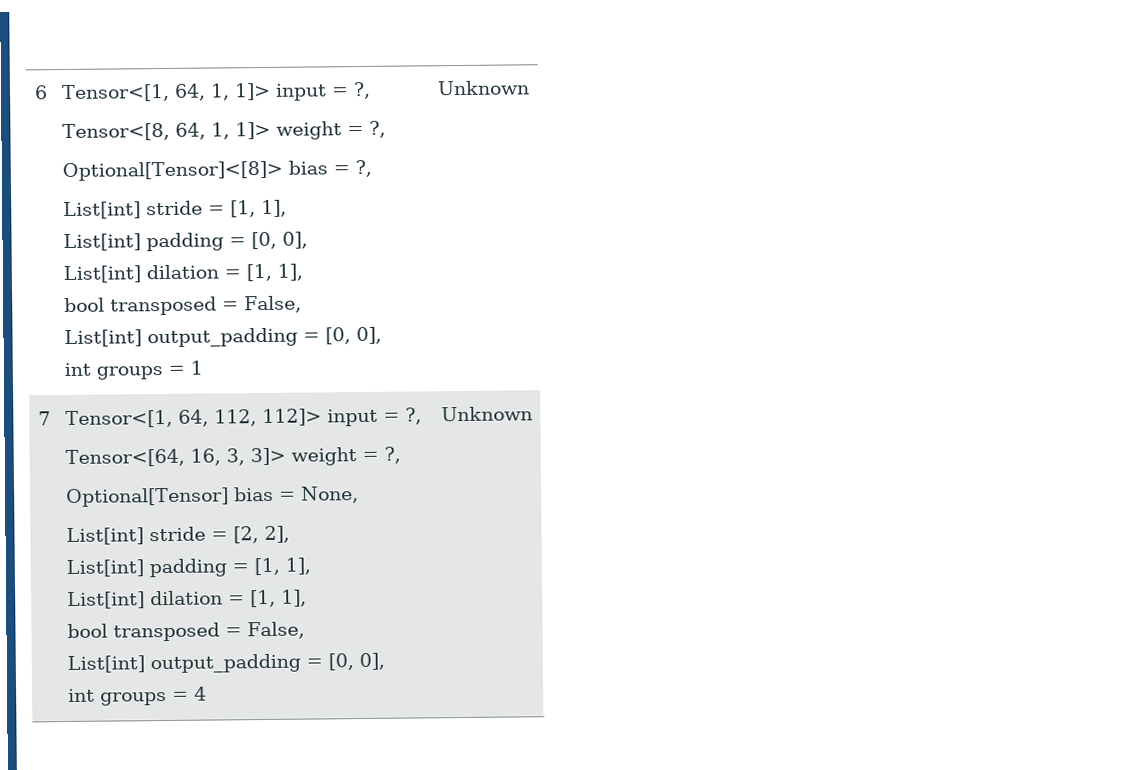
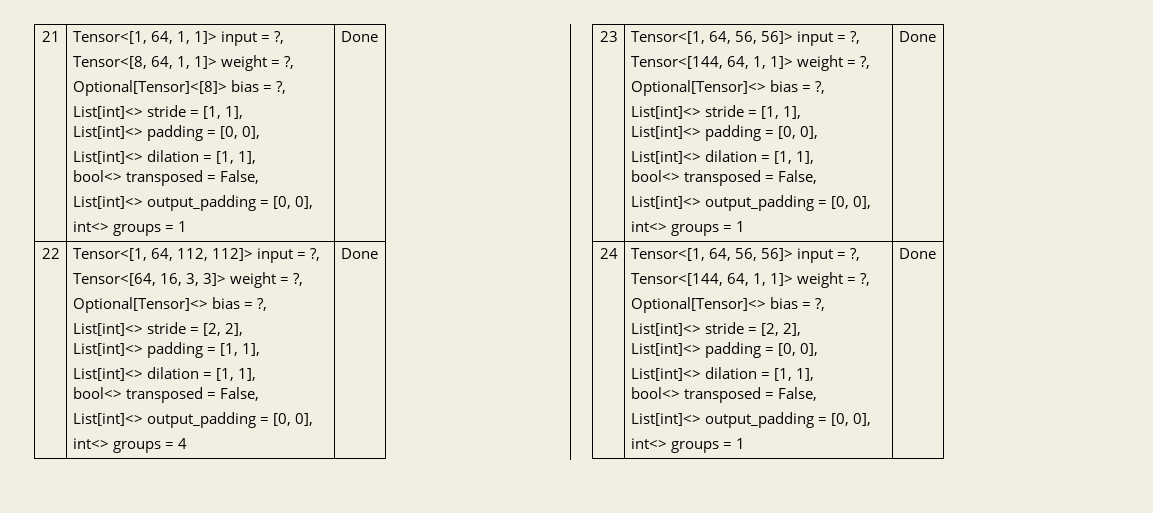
[34,85,49,100] 6 -> [42,31,61,42] 21
[62,199,287,220] [62,231,308,252] [62,263,303,284] [63,295,302,316] [63,326,382,348] [63,360,203,380] [436,80,530,96] [38,411,52,426] List[int] stride = [1, 1], // List[int] padding = [0, 0], // List[int] dilation = [1, 1], // bool transposed = False, // List[int] output_padding = [0, 0], // int groups = 1 | Unknown // 7 -> [72,105,243,119] [72,125,260,141] [72,150,256,164] [72,170,259,186] [72,195,313,211] [72,221,187,236] [340,31,378,42] [42,248,61,259] List[int]<> stride = [1, 1], // List[int]<> padding = [0, 0], // List[int]<> dilation = [1, 1], // bool<> transposed = False, // List[int]<> output_padding = [0, 0], // int<> groups = 1 | Done // 22
[65,486,359,508] [65,525,290,546] [65,559,144,578] Optional[Tensor] bias = None, // List[int] stride = [2, 2], // List[int] -> [72,297,267,313] [72,322,243,336] [72,343,143,356] Optional[Tensor]<> bias = ?, // List[int]<> stride = [2, 2], // List[int]<>
[66,589,307,610] [66,621,305,642] [66,652,385,674] [67,688,95,703] List[int] dilation = [1, 1], // bool transposed = False, // List[int] output_padding = [0, 0], // int -> [72,367,256,381] [72,387,259,403] [72,412,313,428] [72,438,109,449] List[int]<> dilation = [1, 1], // bool<> transposed = False, // List[int]<> output_padding = [0, 0], // int<>
[440,406,533,422] Unknown -> [340,248,378,259] [600,31,619,42] [630,31,860,46] [630,55,870,71] [630,80,825,96] [630,105,801,119] [630,125,818,141] [630,150,814,164] [630,170,817,186] [630,195,871,211] [630,221,745,236] [898,31,936,42] [600,248,619,259] [630,248,860,263] [630,272,870,288] [630,297,825,313] [630,322,801,336] [630,342,818,358] [630,367,814,381] [630,387,817,403] [630,412,871,428] [630,438,745,453] [898,248,936,259] Done // 23 | Tensor<[1, 64, 56, 56]> input = ?, // Tensor<[144, 64, 1, 1]> weight = ?, // Optional[Tensor]<> bias = ?, // List[int]<> stride = [1, 1], // List[int]<> padding = [0, 0], // List[int]<> dilation = [1, 1], // bool<> transposed = False, // List[int]<> output_padding = [0, 0], // int<> groups = 1 | Done // 24 | Tensor<[1, 64, 56, 56]> input = ?, // Tensor<[144, 64, 1, 1]> weight = ?, // Optional[Tensor]<> bias = ?, // List[int]<> stride = [2, 2], // List[int]<> padding = [0, 0], // List[int]<> dilation = [1, 1], // bool<> transposed = False, // List[int]<> output_padding = [0, 0], // int<> groups = 1 | Done

